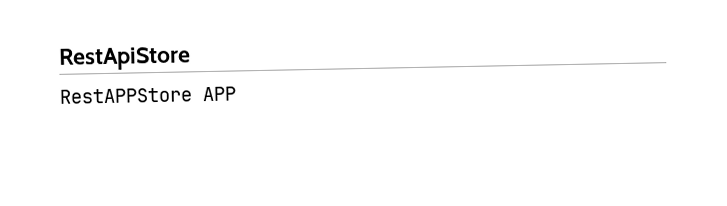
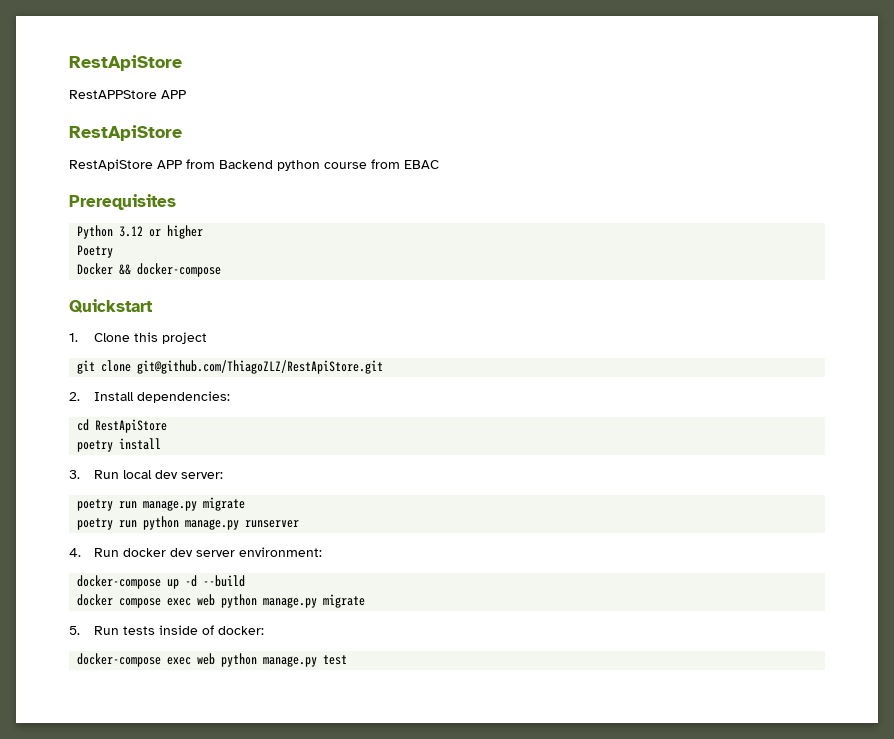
(236, 94) none -> [69,125,182,141] [69,159,439,171] [69,194,176,210] [77,225,204,239] [77,245,114,258] [77,263,222,277] [69,299,153,313] [69,332,208,344] [77,360,384,374] [69,391,231,403] [77,419,168,433] [77,438,162,452] [69,470,224,479] [77,497,246,511] [77,516,300,530] [69,547,323,557] [77,575,246,589] [77,594,366,608] [69,625,265,635] [77,653,348,667] // RestApiStore // RestApiStore APP from Backend python course from EBAC // Prerequisites // Python 3.12 or higher // Poetry // Docker && docker-compose // Quickstart // 1. Clone this project // git clone git@github.com/ThiagoZLZ/RestApiStore.git // 2. Install dependencies: // cd RestApiStore // poetry install // 3. Run local dev server: // poetry run manage.py migrate // poetry run python manage.py runserver // 4. Run docker dev server environment: // docker-compose up -d --build // docker compose exec web python manage.py migrate // 5. Run tests inside of docker: // docker-compose exec web python manage.py test

